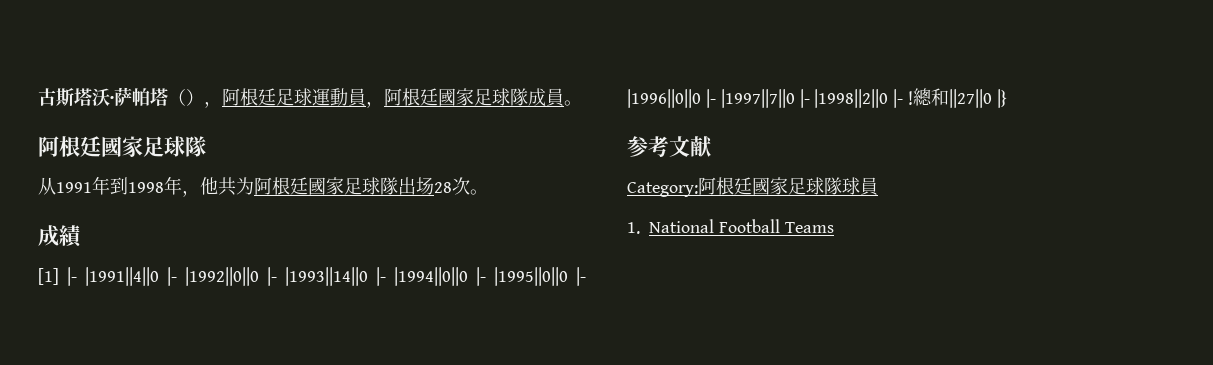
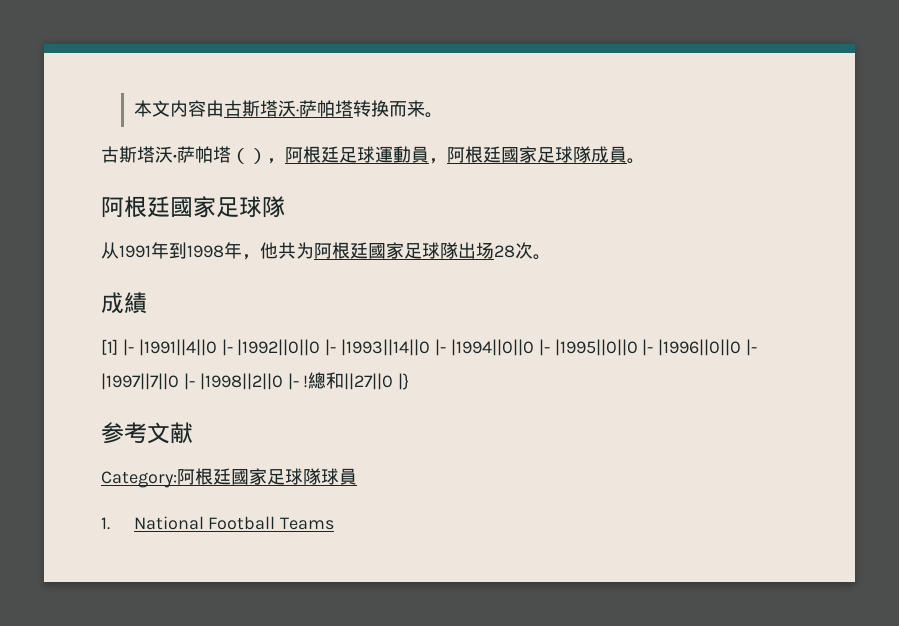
(38, 97) none -> [133,100,443,118] 本文内容由古斯塔沃·萨帕塔转换而来。 //

